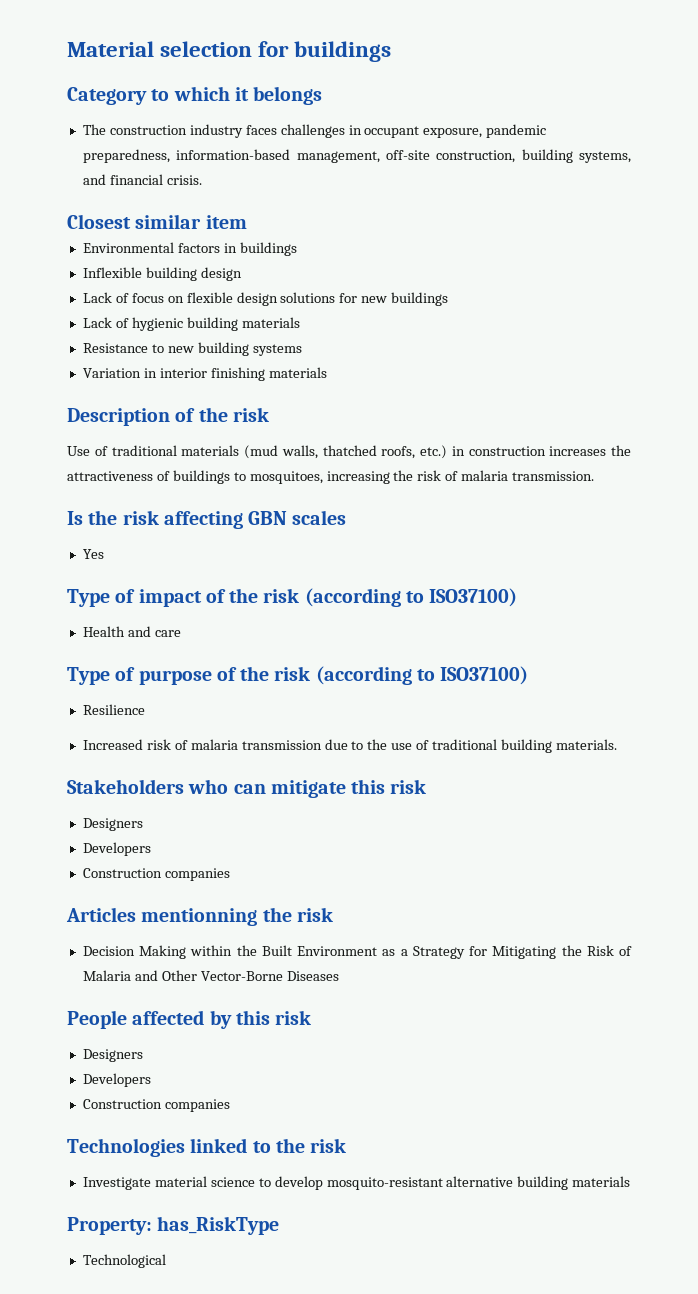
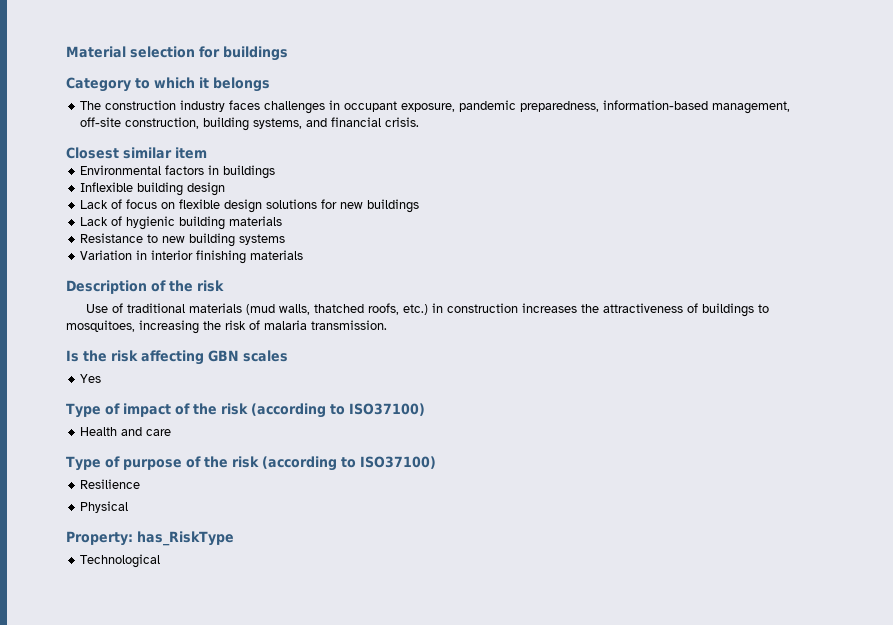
[82,739,617,753] [67,779,427,798] [82,818,143,831] [82,842,151,856] [82,868,230,881] [66,907,333,926] [82,945,632,959] [82,970,339,981] [67,1010,312,1029] [82,1049,143,1062] [82,1073,151,1087] [82,1099,230,1112] [67,1138,347,1157] [82,1176,631,1190] Increased risk of malaria transmission due to the use of traditional building materials. // Stakeholders who can mitigate this risk // Designers // Developers // Construction companies // Articles mentionning the risk // Decision Making within the Built Environment as a Strategy for Mitigating the Risk of Malaria and Other Vector-Borne Diseases // People affected by this risk // Designers // Developers // Construction companies // Technologies linked to the risk // Investigate material science to develop mosquito-resistant alternative building materials -> [80,501,129,513] Physical

